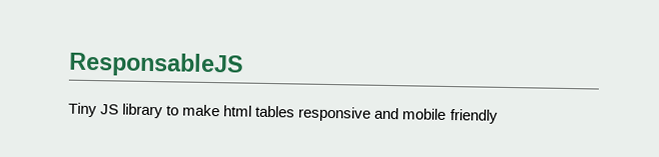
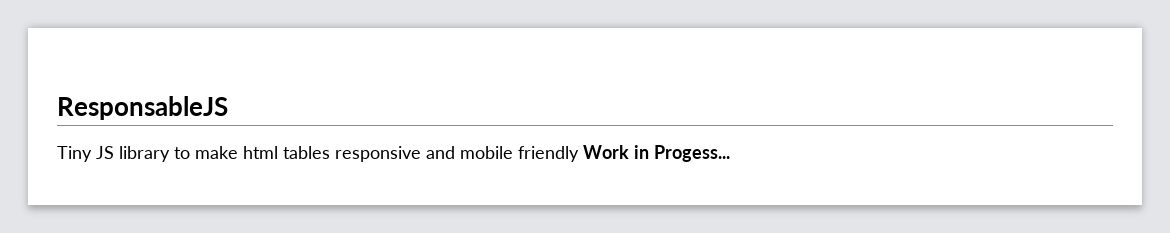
(498, 116) none -> [583,145,730,162] Work in Progess...

